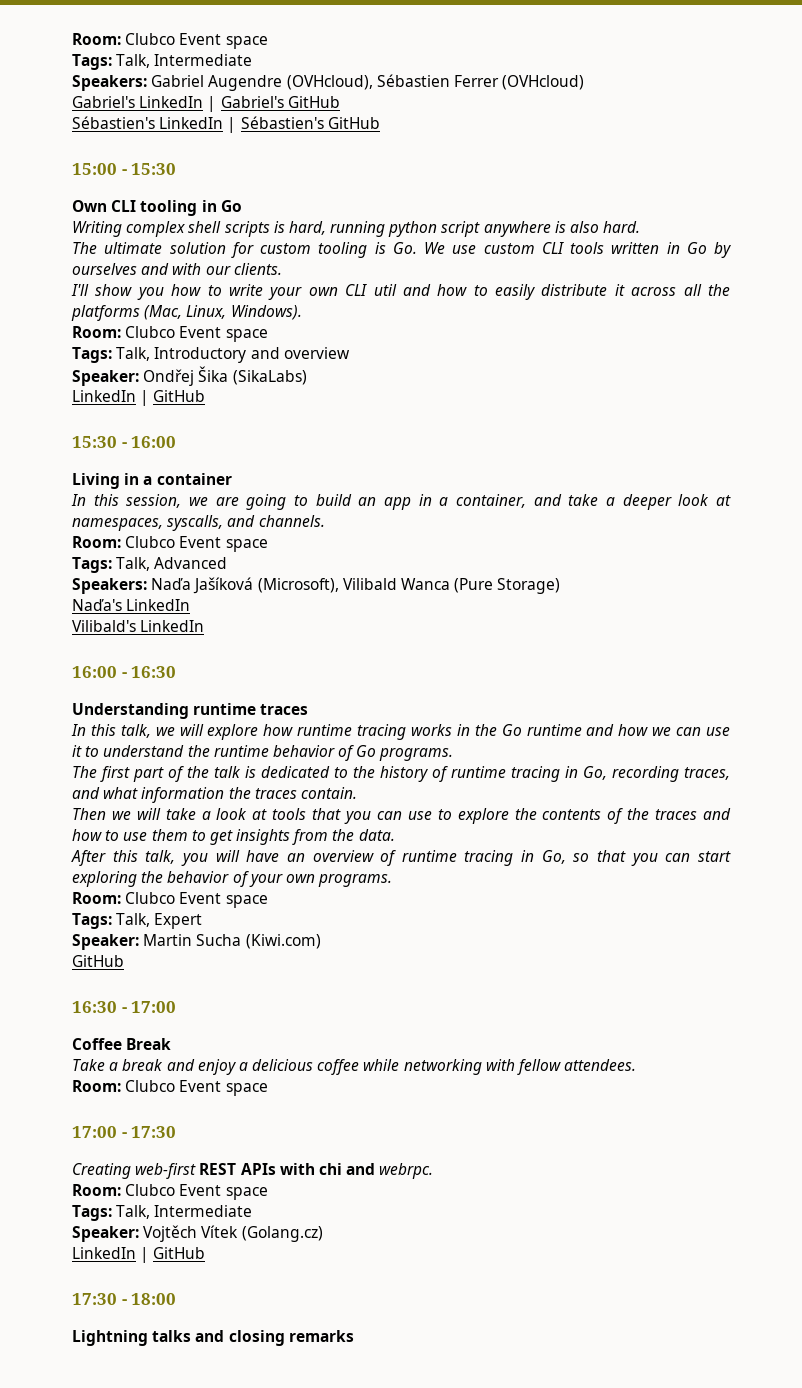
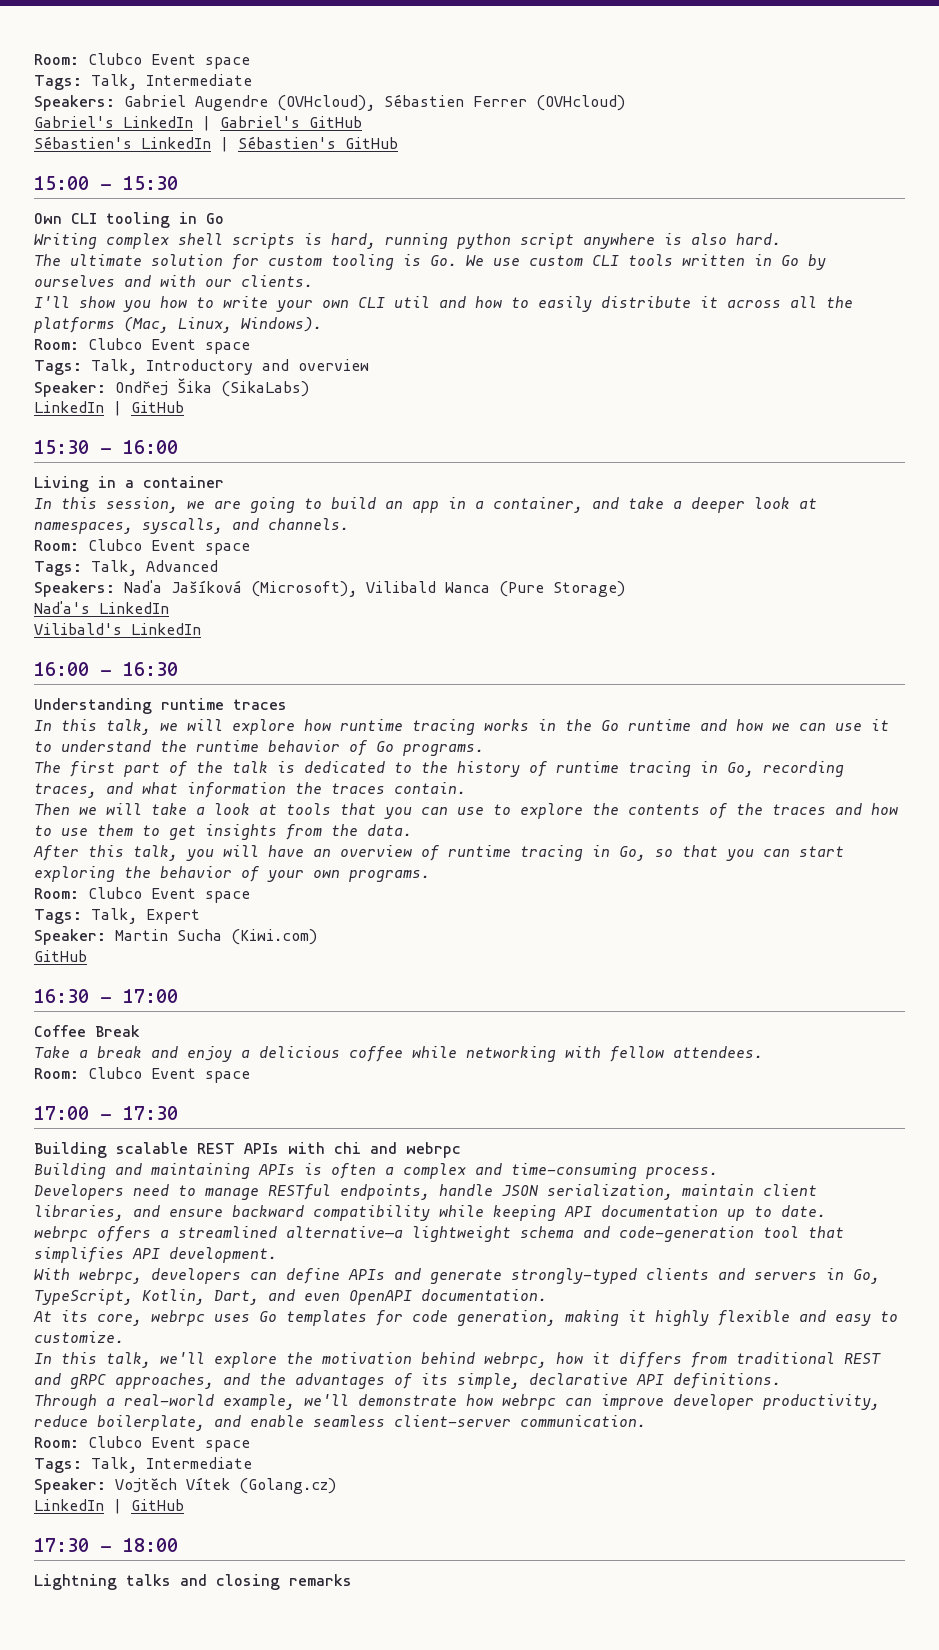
[72,1163,197,1179] Creating web-first -> [34,1142,188,1158] Building scalable
[379,1163,434,1179] webrpc. -> [406,1142,461,1158] [34,1163,718,1179] [34,1184,817,1200] [34,1205,826,1221] [34,1226,844,1242] [34,1247,277,1263] [34,1268,880,1284] [34,1289,547,1305] [33,1310,898,1326] [34,1331,124,1343] [34,1352,881,1368] [34,1373,781,1389] [34,1394,880,1410] [34,1415,646,1431] webrpc // Building and maintaining APIs is often a complex and time-consuming process. // Developers need to manage RESTful endpoints, handle JSON serialization, maintain client libraries, and ensure backward compatibility while keeping API documentation up to date. // webrpc offers a streamlined alternative—a lightweight schema and code-generation tool that simplifies API development. // With webrpc, developers can define APIs and generate strongly-typed clients and servers in Go, TypeScript, Kotlin, Dart, and even OpenAPI documentation. // At its core, webrpc uses Go templates for code generation, making it highly flexible and easy to customize. // In this talk, we'll explore the motivation behind webrpc, how it differs from traditional REST and gRPC approaches, and the advantages of its simple, declarative API definitions. // Through a real-world example, we'll demonstrate how webrpc can improve developer productivity, reduce boilerplate, and enable seamless client-server communication.

